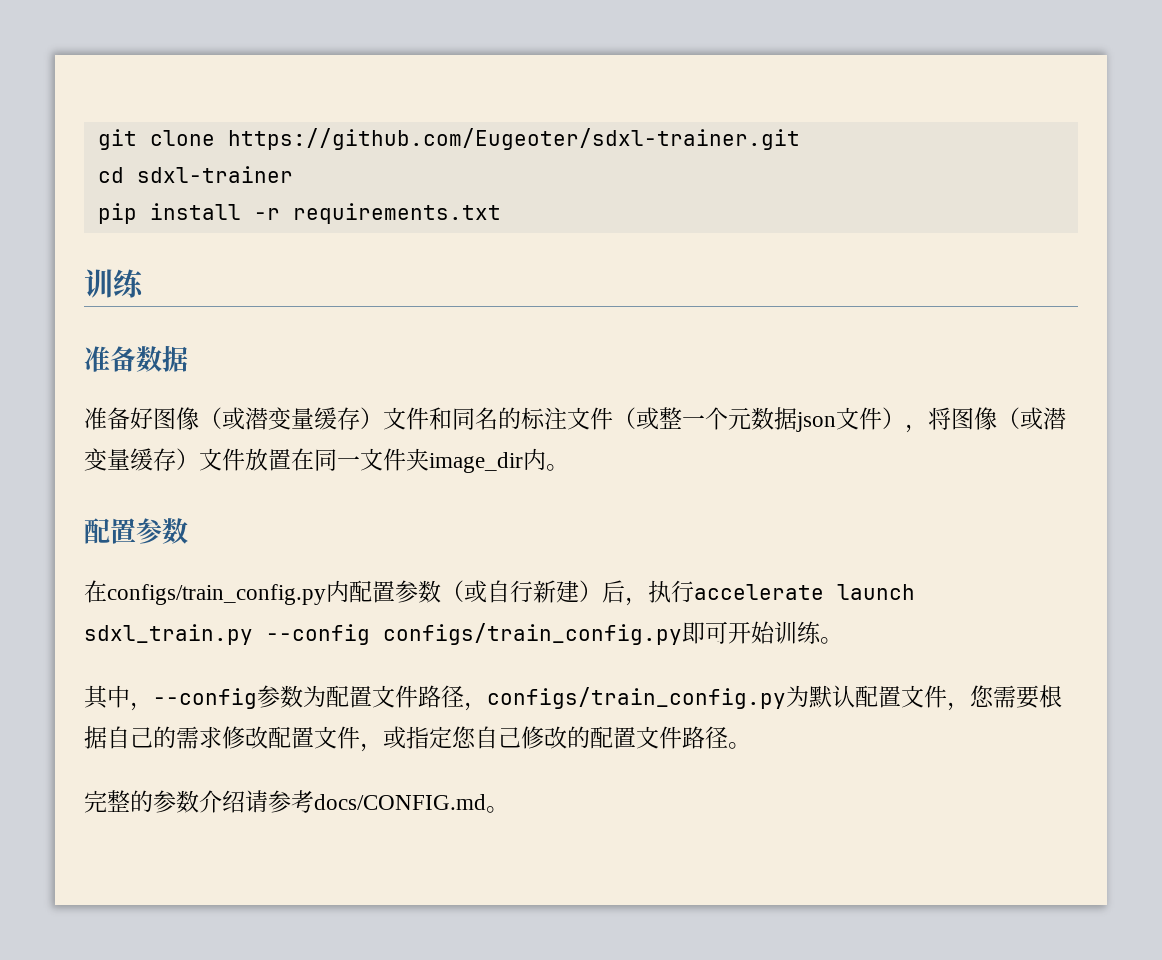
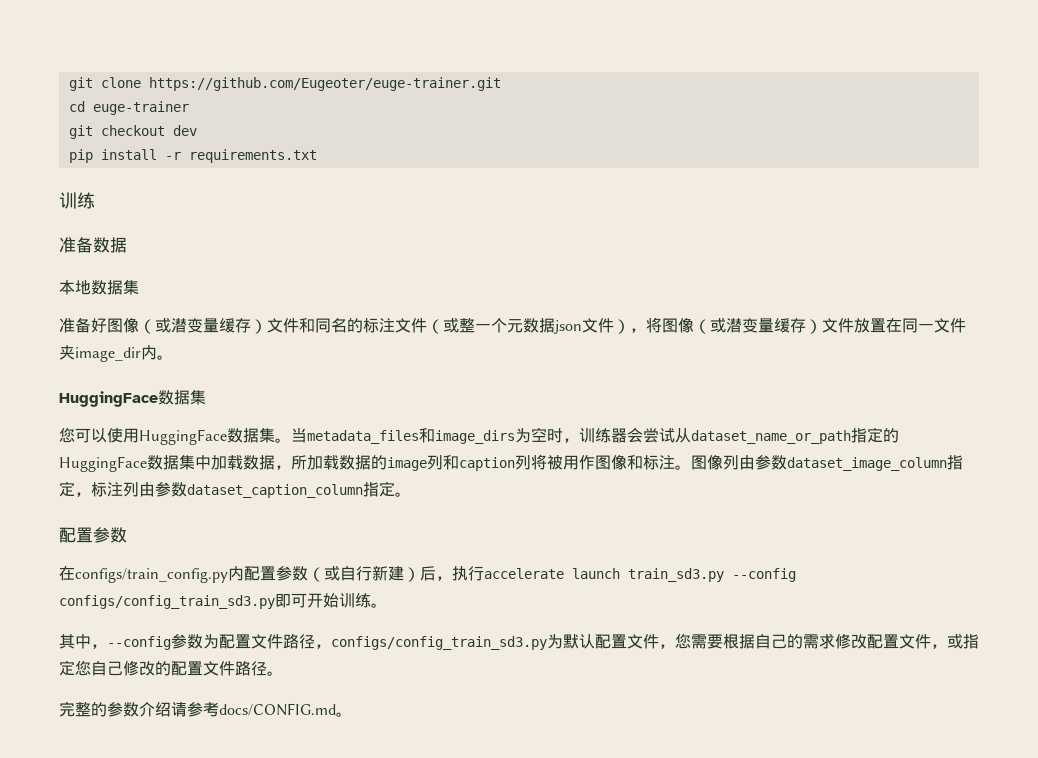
[227,128,800,150] https://github.com/Eugeoter/sdxl-trainer.git -> [148,77,501,91] https://github.com/Eugeoter/euge-trainer.git
[136,166,293,183] sdxl-trainer -> [92,101,189,115] [68,125,197,139] euge-trainer // git checkout dev
(188, 358) none -> [59,280,139,295] // 本地数据集
(569, 467) none -> [59,390,206,407] [59,427,899,445] [59,454,963,472] [59,481,411,498] // HuggingFace数据集 // 您可以使用HuggingFace数据集。当metadata_files和image_dirs为空时，训练器会尝试从dataset_name_or_path指定的HuggingFace数据集中加载数据，所加载数据的image列和caption列将被用作图像和标注。图像列由参数dataset_image_column指定，标注列由参数dataset_caption_column指定。
[84,623,682,645] sdxl_train.py --config configs/train_config.py -> [628,568,796,582] [59,595,275,609] train_sd3.py --config configs/config_train_sd3.py
[487,687,786,709] configs/train_config.py -> [331,636,547,650] configs/config_train_sd3.py

